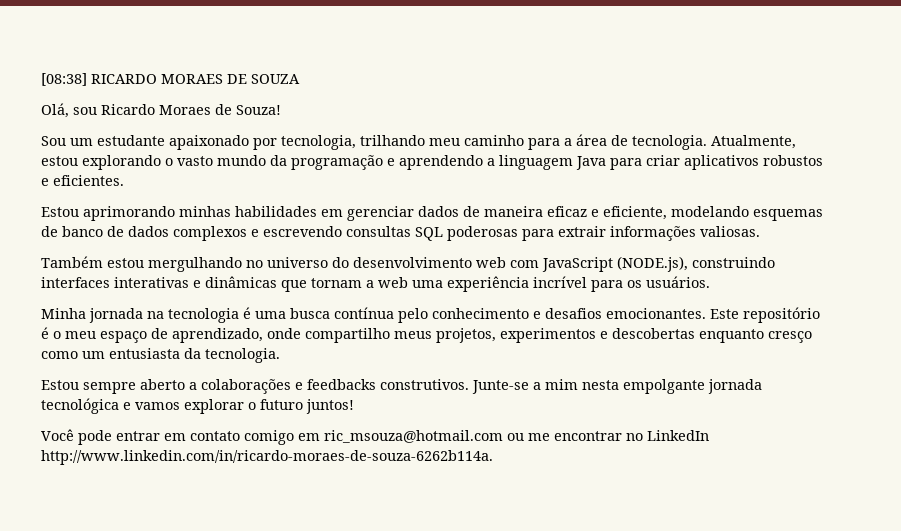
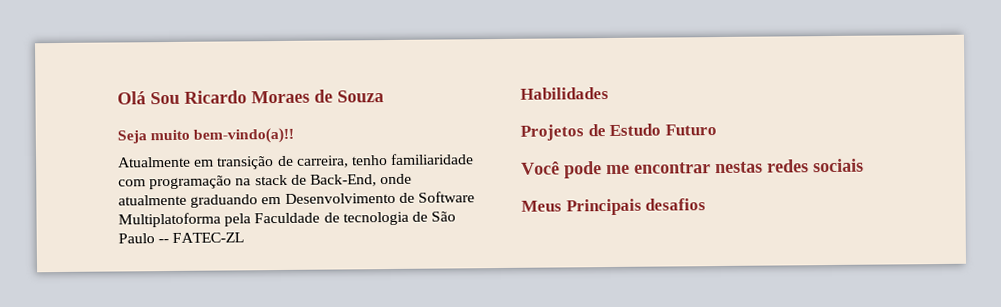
[41,73,300,86] [41,103,281,118] [41,134,796,150] [41,155,823,170] [41,175,124,186] [41,206,823,221] [41,226,760,241] [41,256,775,272] [41,276,710,292] [41,307,820,323] [41,327,812,343] [41,348,280,363] [41,379,762,394] [41,398,354,414] [41,429,709,445] [41,450,493,465] [08:38] RICARDO MORAES DE SOUZA // Olá, sou Ricardo Moraes de Souza! // Sou um estudante apaixonado por tecnologia, trilhando meu caminho para a área de tecnologia. Atualmente, estou explorando o vasto mundo da programação e aprendendo a linguagem Java para criar aplicativos robustos e eficientes. // Estou aprimorando minhas habilidades em gerenciar dados de maneira eficaz e eficiente, modelando esquemas de banco de dados complexos e escrevendo consultas SQL poderosas para extrair informações valiosas. // Também estou mergulhando no universo do desenvolvimento web com JavaScript (NODE.js), construindo interfaces interativas e dinâmicas que tornam a web uma experiência incrível para os usuários. // Minha jornada na tecnologia é uma busca contínua pelo conhecimento e desafios emocionantes. Este repositório é o meu espaço de aprendizado, onde compartilho meus projetos, experimentos e descobertas enquanto cresço como um entusiasta da tecnologia. // Estou sempre aberto a colaborações e feedbacks construtivos. Junte-se a mim nesta empolgante jornada tecnológica e vamos explorar o futuro juntos! // Você pode entrar em contato comigo em ric_msouza@hotmail.com ou me encontrar no LinkedIn http://www.linkedin.com/in/ricardo-moraes-de-souza-6262b114a. -> [117,89,384,105] [117,127,295,144] [118,153,475,170] [118,173,413,190] [118,191,475,208] [118,211,457,228] [118,232,245,244] [520,87,609,100] [520,123,717,141] [521,158,864,179] [521,198,707,216] Olá Sou Ricardo Moraes de Souza // Seja muito bem-vindo(a)!! // Atualmente em transição de carreira, tenho familiaridade com programação na stack de Back-End, onde atualmente graduando em Desenvolvimento de Software Multiplatoforma pela Faculdade de tecnologia de São Paulo -- FATEC-ZL // Habilidades // Projetos de Estudo Futuro // Você pode me encontrar nestas redes sociais // Meus Principais desafios

